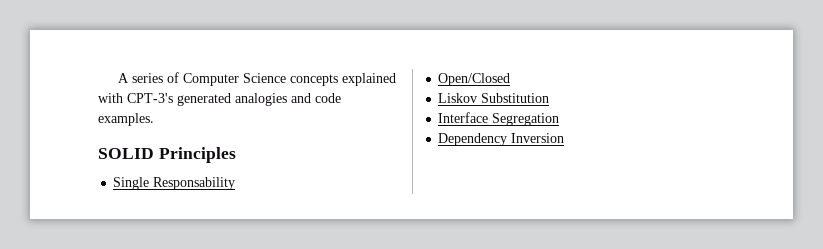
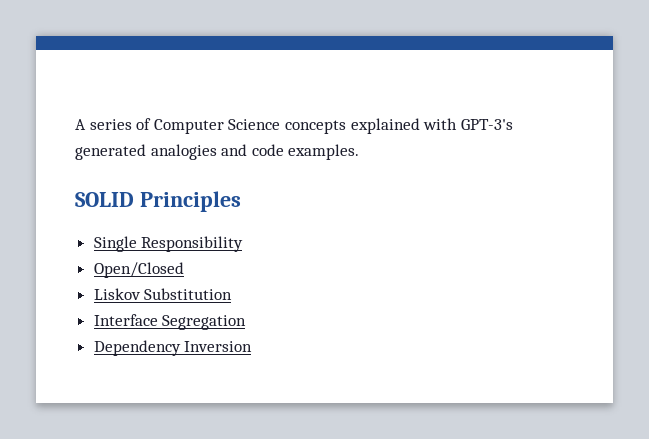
[127,93,173,103] CPT-3's -> [460,119,513,130] GPT-3's
[153,177,236,190] Responsability -> [141,236,244,252] Responsibility

